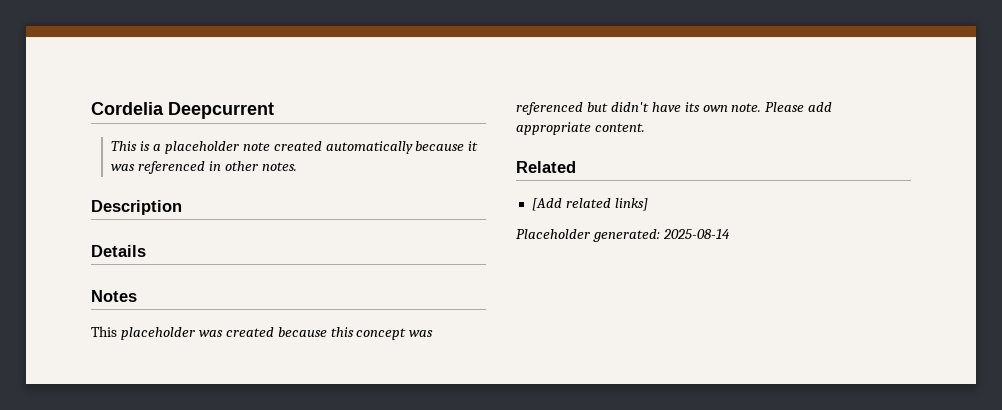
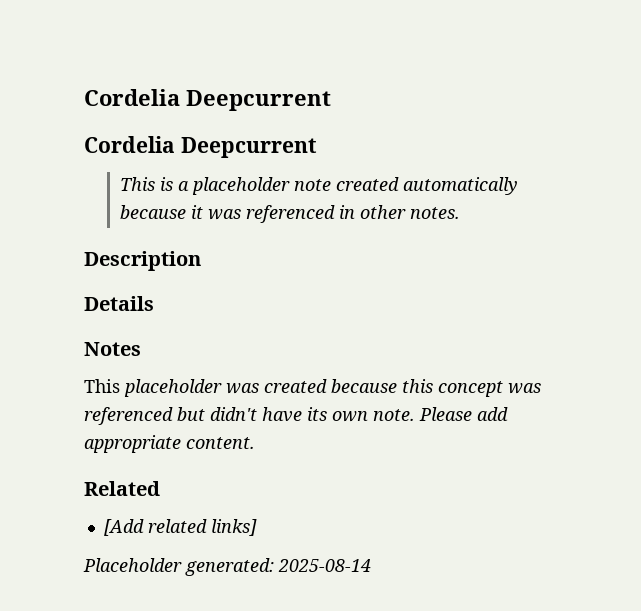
[91,102,274,119] Cordelia Deepcurrent -> [84,89,331,111] [84,136,317,158] Cordelia Deepcurrent // Cordelia Deepcurrent

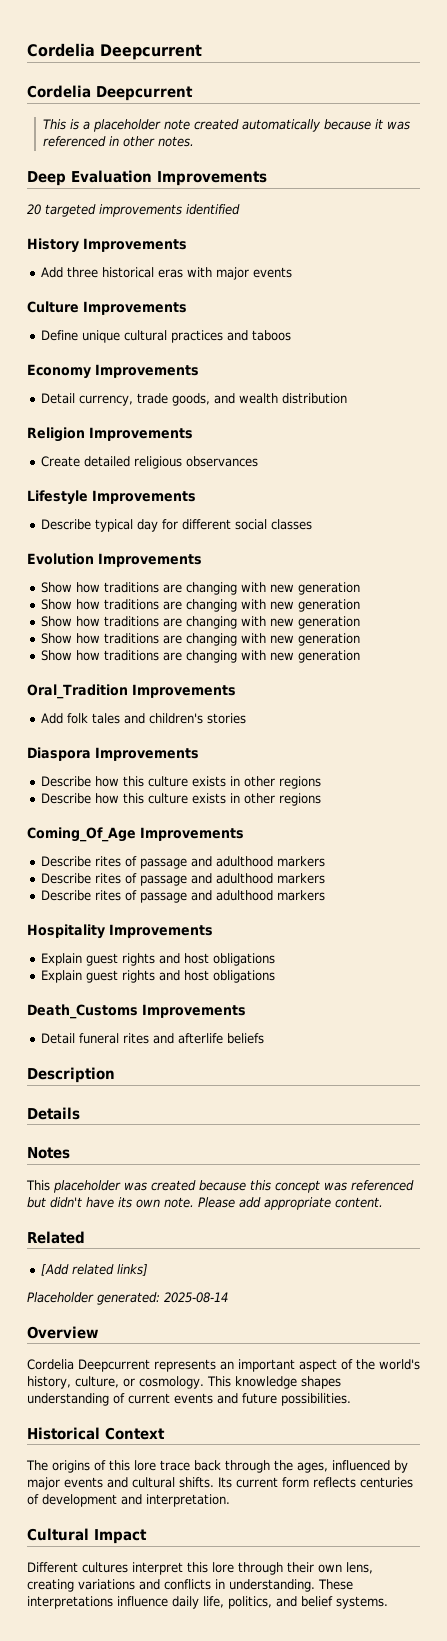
(460, 213) none -> [27,170,267,186] [27,204,240,217] [27,238,187,253] [41,267,293,280] [27,301,187,315] [41,330,292,343] [27,364,199,379] [41,393,348,406] [27,427,193,442] [41,456,259,469] [27,490,196,505] [41,519,313,532] [27,553,202,567] [41,582,361,595] [41,599,361,612] [41,616,361,629] [41,633,361,646] [41,650,361,663] [27,684,236,699] [41,713,247,724] [27,747,199,761] [41,776,322,789] [41,793,322,806] [27,827,244,842] [41,856,326,869] [41,873,326,886] [41,890,326,903] [27,924,213,939] [41,953,276,966] [41,970,276,983] [27,1004,246,1019] [41,1033,265,1044] // Deep Evaluation Improvements // 20 targeted improvements identified // History Improvements // Add three historical eras with major events // Culture Improvements // Define unique cultural practices and taboos // Economy Improvements // Detail currency, trade goods, and wealth distribution // Religion Improvements // Create detailed religious observances // Lifestyle Improvements // Describe typical day for different social classes // Evolution Improvements // Show how traditions are changing with new generation // Show how traditions are changing with new generation // Show how traditions are changing with new generation // Show how traditions are changing with new generation // Show how traditions are changing with new generation // Oral_Tradition Improvements // Add folk tales and children's stories // Diaspora Improvements // Describe how this culture exists in other regions // Describe how this culture exists in other regions // Coming_Of_Age Improvements // Describe rites of passage and adulthood markers // Describe rites of passage and adulthood markers // Describe rites of passage and adulthood markers // Hospitality Improvements // Explain guest rights and host obligations // Explain guest rights and host obligations // Death_Customs Improvements // Detail funeral rites and afterlife beliefs
(371, 565) none -> [27,1326,98,1339] [27,1359,420,1372] [27,1376,341,1389] [27,1393,351,1406] [27,1427,165,1440] [26,1460,408,1473] [27,1477,413,1490] [27,1494,230,1507] [27,1528,147,1544] [27,1562,373,1575] [27,1579,353,1592] [27,1596,388,1609] // Overview // Cordelia Deepcurrent represents an important aspect of the world's history, culture, or cosmology. This knowledge shapes understanding of current events and future possibilities. // Historical Context // The origins of this lore trace back through the ages, influenced by major events and cultural shifts. Its current form reflects centuries of development and interpretation. // Cultural Impact // Different cultures interpret this lore through their own lens, creating variations and conflicts in understanding. These interpretations influence daily life, politics, and belief systems.

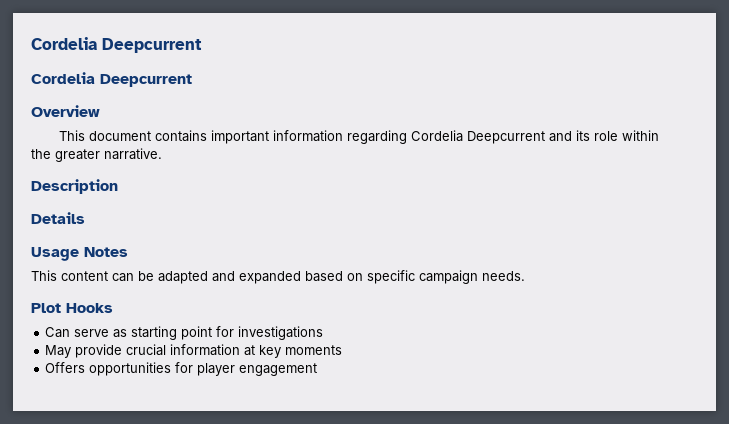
[42,119,410,132] [42,136,194,147] [27,170,267,186] [27,204,240,217] [27,238,187,253] [41,267,293,280] [27,301,187,315] [41,330,292,343] [27,364,199,379] [41,393,348,406] [27,427,193,442] [41,456,259,469] [27,490,196,505] [41,519,313,532] [27,553,202,567] [41,582,361,595] [41,599,361,612] [41,616,361,629] [41,633,361,646] [41,650,361,663] [27,684,236,699] [41,713,247,724] [27,747,199,761] [41,776,322,789] [41,793,322,806] [27,827,244,842] [41,856,326,869] [41,873,326,886] [41,890,326,903] [27,924,213,939] [41,953,276,966] [41,970,276,983] [27,1004,246,1019] [41,1033,265,1044] // This is a placeholder note created automatically because it was referenced in other notes. // Deep Evaluation Improvements // 20 targeted improvements identified // History Improvements // Add three historical eras with major events // Culture Improvements // Define unique cultural practices and taboos // Economy Improvements // Detail currency, trade goods, and wealth distribution // Religion Improvements // Create detailed religious observances // Lifestyle Improvements // Describe typical day for different social classes // Evolution Improvements // Show how traditions are changing with new generation // Show how traditions are changing with new generation // Show how traditions are changing with new generation // Show how traditions are changing with new generation // Show how traditions are changing with new generation // Oral_Tradition Improvements // Add folk tales and children's stories // Diaspora Improvements // Describe how this culture exists in other regions // Describe how this culture exists in other regions // Coming_Of_Age Improvements // Describe rites of passage and adulthood markers // Describe rites of passage and adulthood markers // Describe rites of passage and adulthood markers // Hospitality Improvements // Explain guest rights and host obligations // Explain guest rights and host obligations // Death_Customs Improvements // Detail funeral rites and afterlife beliefs -> [31,105,100,117] [58,130,659,144] [31,148,162,162] // Overview // This document contains important information regarding Cordelia Deepcurrent and its role within the greater narrative.
(80, 1113) none -> [31,247,79,261] Usage
[53,1180,414,1193] [27,1197,383,1210] [27,1231,85,1244] [41,1264,149,1276] [27,1292,228,1305] [27,1326,98,1339] [27,1359,420,1372] [27,1376,341,1389] [27,1393,351,1406] [27,1427,165,1440] [26,1460,408,1473] [27,1477,413,1490] [27,1494,230,1507] [27,1528,147,1544] [27,1562,373,1575] [27,1579,353,1592] [27,1596,388,1609] placeholder was created because this concept was referenced but didn't have its own note. Please add appropriate content. // Related // [Add related links] // Placeholder generated: 2025-08-14 // Overview // Cordelia Deepcurrent represents an important aspect of the world's history, culture, or cosmology. This knowledge shapes understanding of current events and future possibilities. // Historical Context // The origins of this lore trace back through the ages, influenced by major events and cultural shifts. Its current form reflects centuries of development and interpretation. // Cultural Impact // Different cultures interpret this lore through their own lens, creating variations and conflicts in understanding. These interpretations influence daily life, politics, and belief systems. -> [61,270,525,284] [31,303,113,313] [45,326,324,340] [45,344,343,358] [45,362,318,376] content can be adapted and expanded based on specific campaign needs. // Plot Hooks // Can serve as starting point for investigations // May provide crucial information at key moments // Offers opportunities for player engagement

